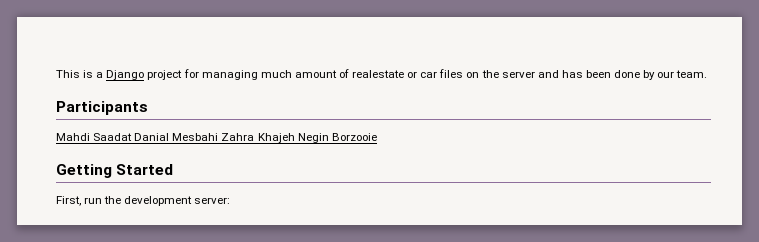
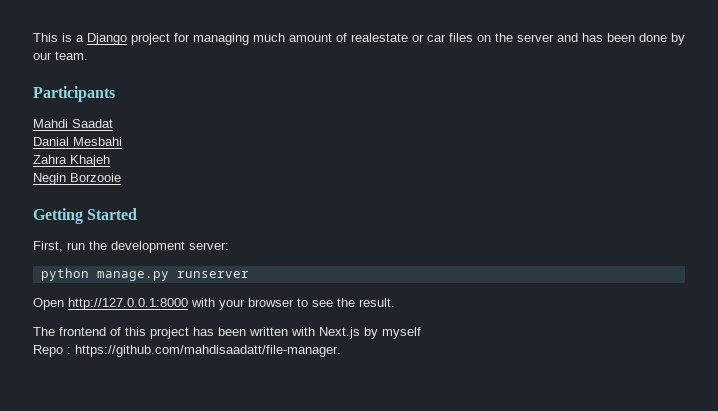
(133, 137) none -> (113, 123) //
(219, 137) none -> (122, 141) //
(295, 138) none -> (110, 161) //
(231, 200) none -> [40,268,249,281] [33,298,395,310] [33,327,421,339] [33,345,341,357] // python manage.py runserver // Open http://127.0.0.1:8000 with your browser to see the result. // The frontend of this project has been written with Next.js by myself // Repo : https://github.com/mahdisaadatt/file-manager.

